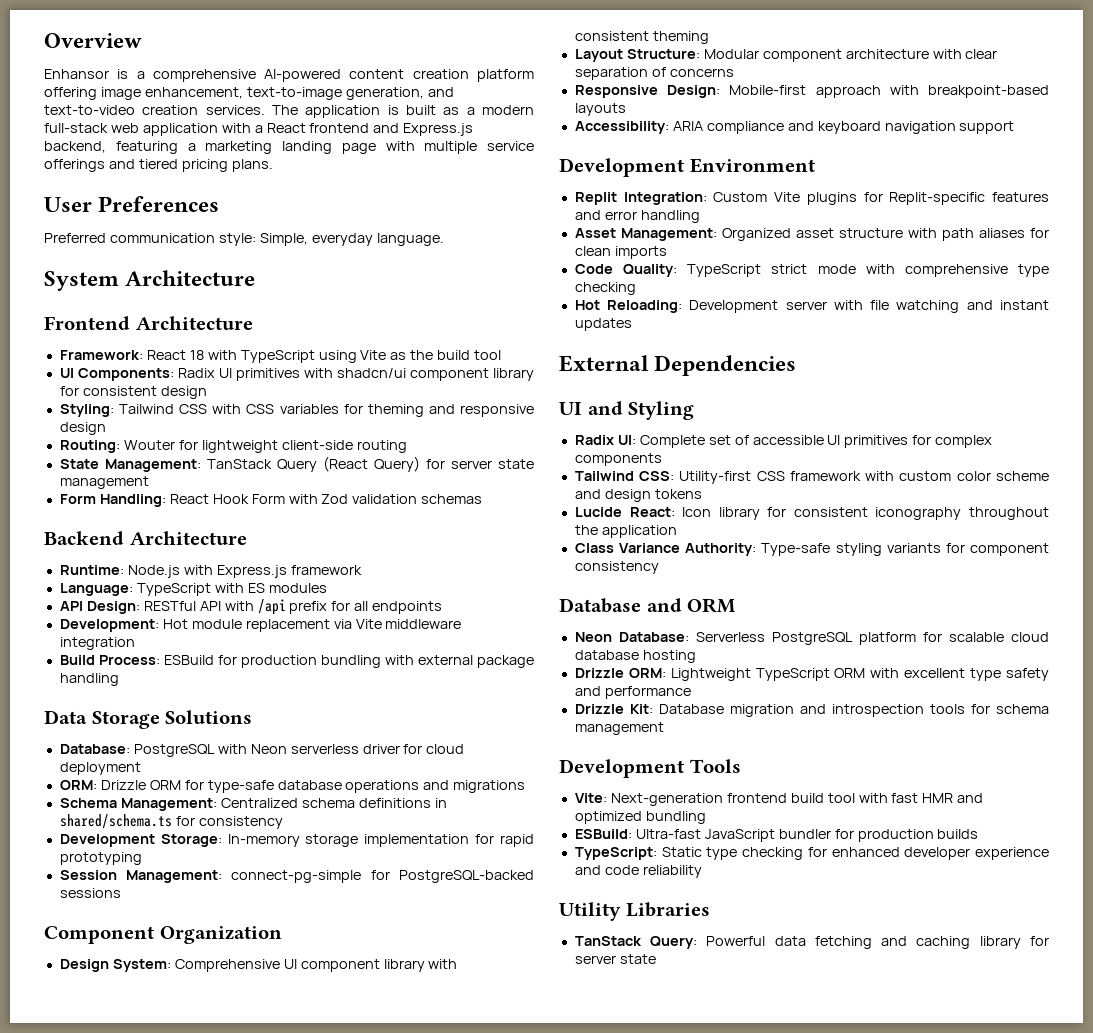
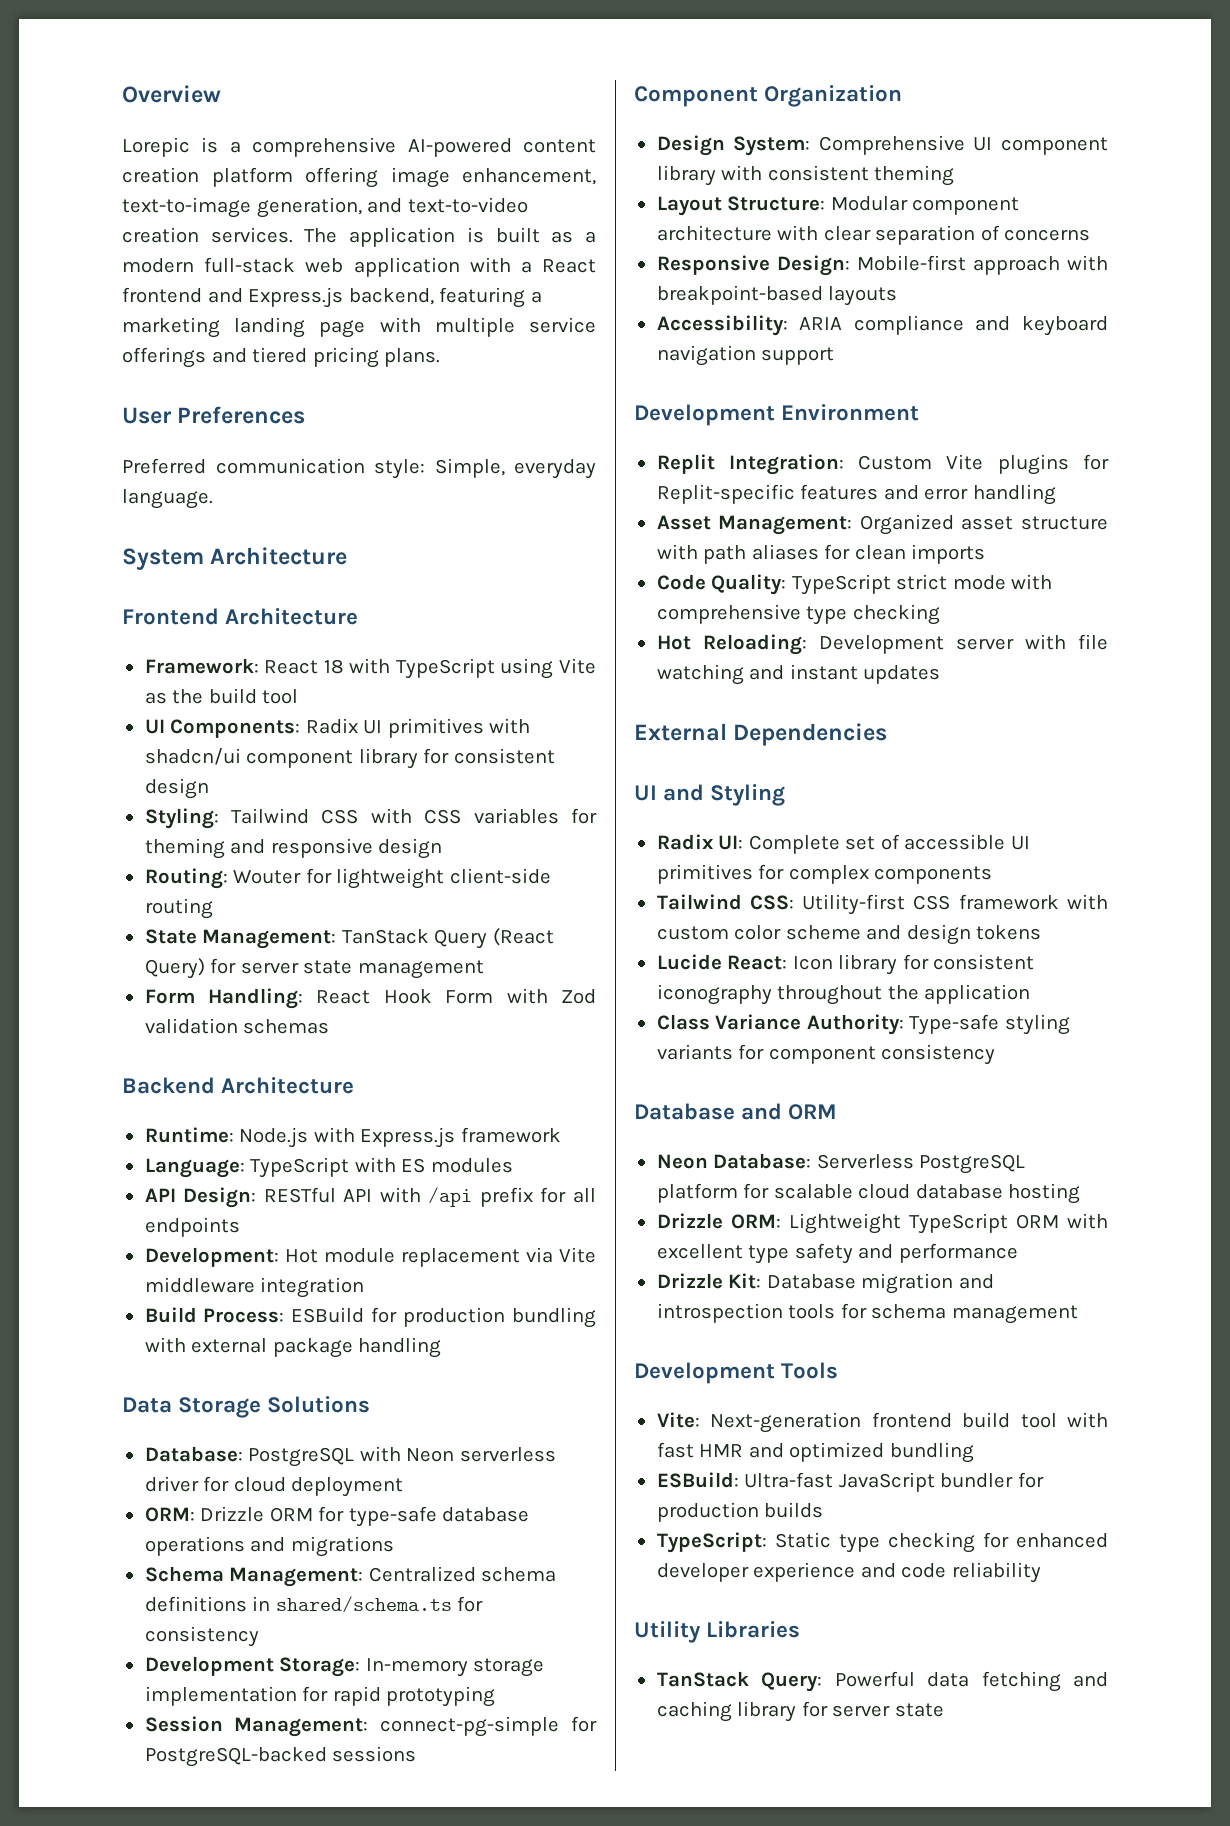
[44,69,109,79] Enhansor -> [122,137,190,157] Lorepic

